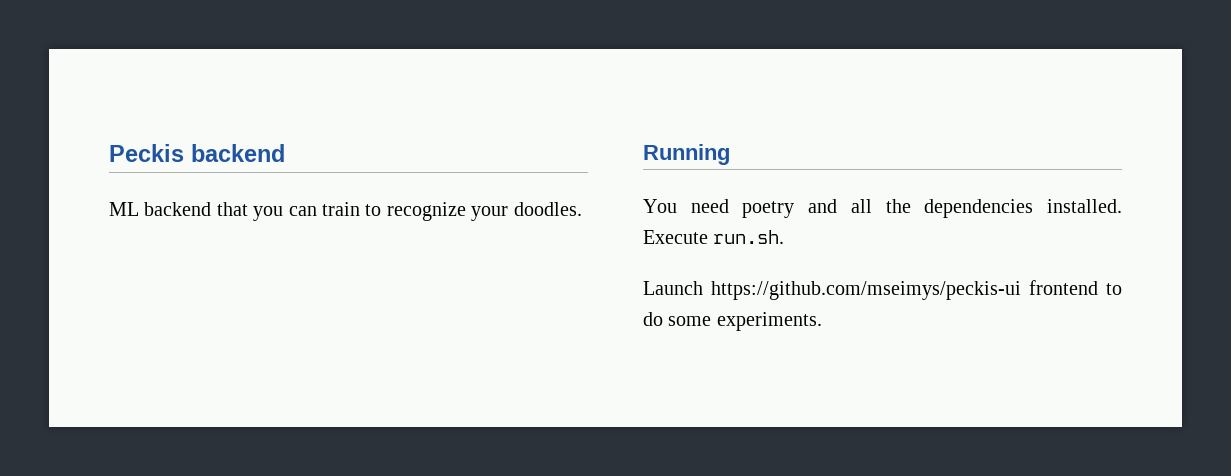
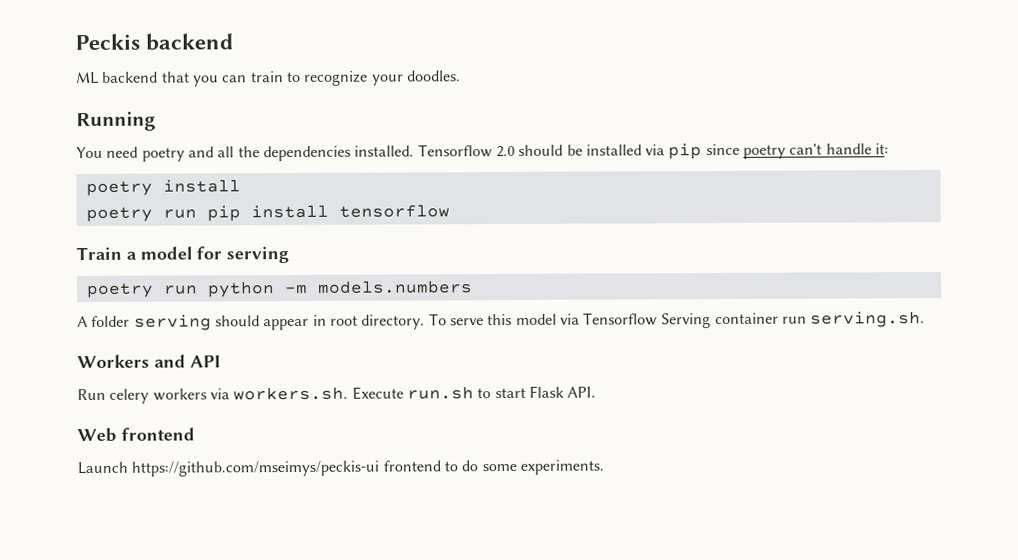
[643,230,785,244] Execute run.sh. -> [417,143,890,160] [85,179,241,196] [85,204,450,222] [76,246,289,264] [86,280,473,298] [77,311,926,331] [77,354,221,369] [77,385,597,404] [77,427,195,443] Tensorflow 2.0 should be installed via pip since poetry can't handle it: // poetry install // poetry run pip install tensorflow // Train a model for serving // poetry run python -m models.numbers // A folder serving should appear in root directory. To serve this model via Tensorflow Serving container run serving.sh. // Workers and API // Run celery workers via workers.sh. Execute run.sh to start Flask API. // Web frontend

